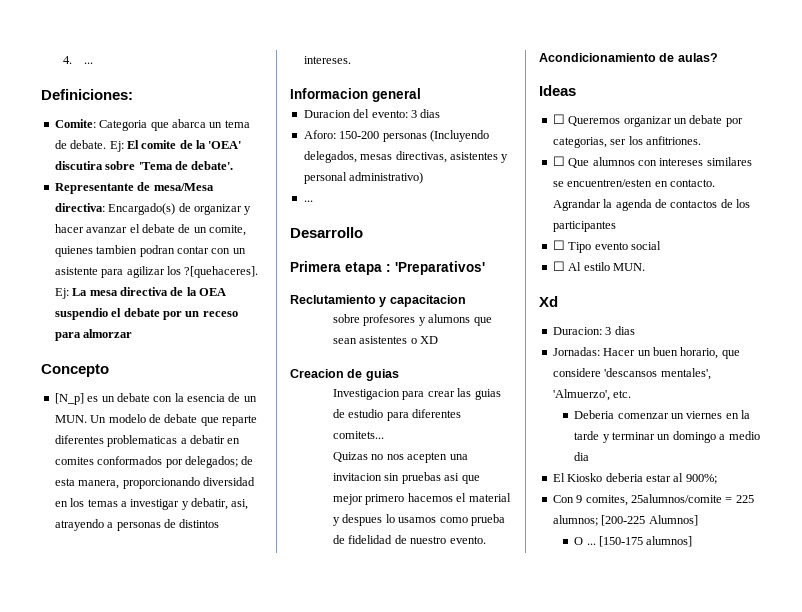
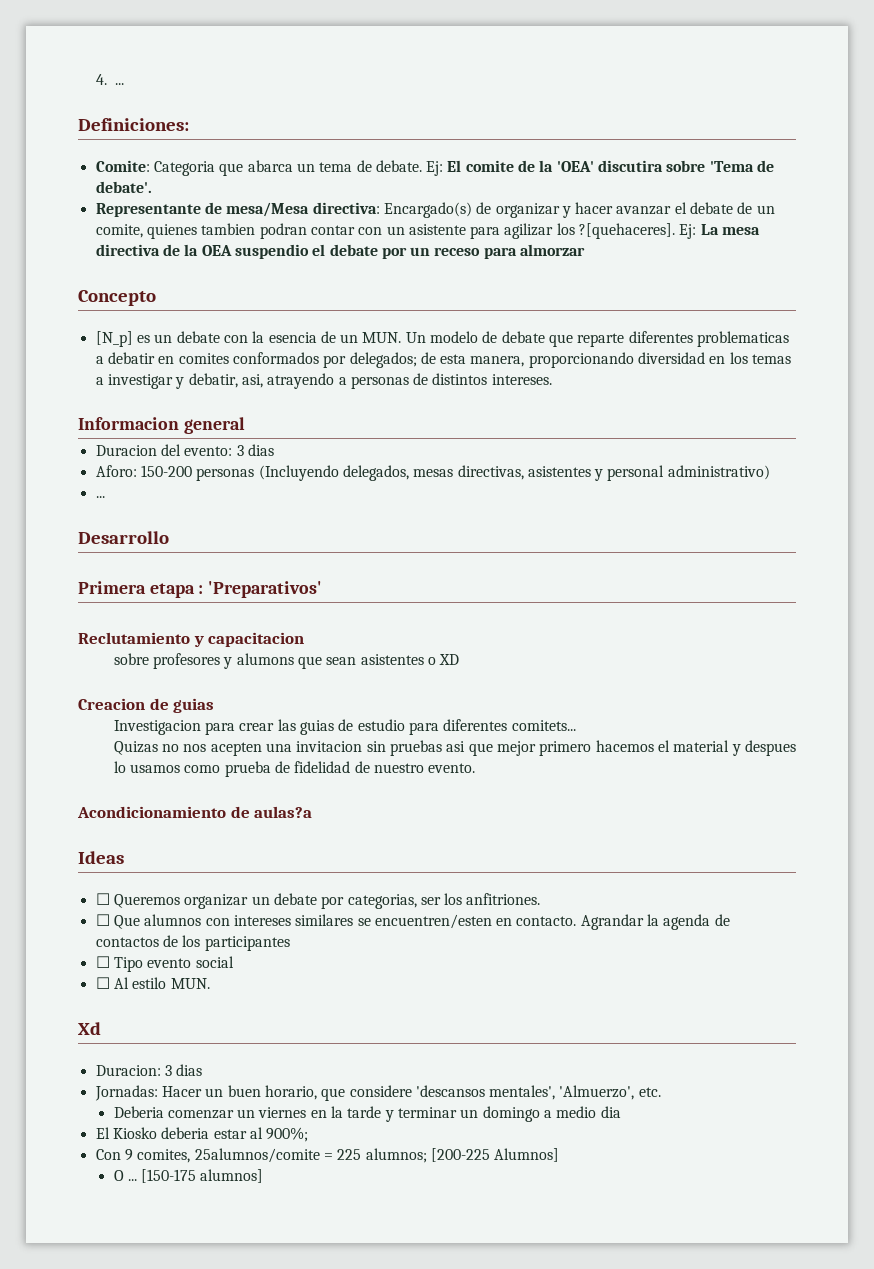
[677,53,718,62] aulas? -> [254,806,313,818] aulas?a

